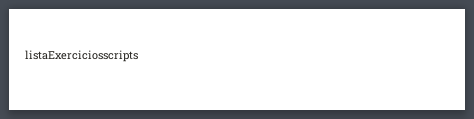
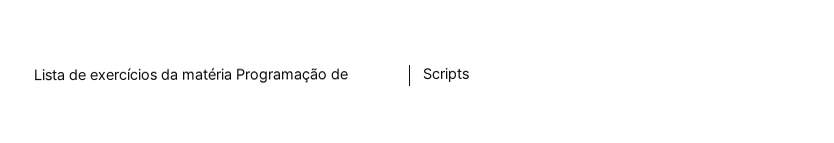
[25,50,138,62] listaExerciciosscripts -> [33,67,470,84] Lista de exercícios da matéria Programação de Scripts

